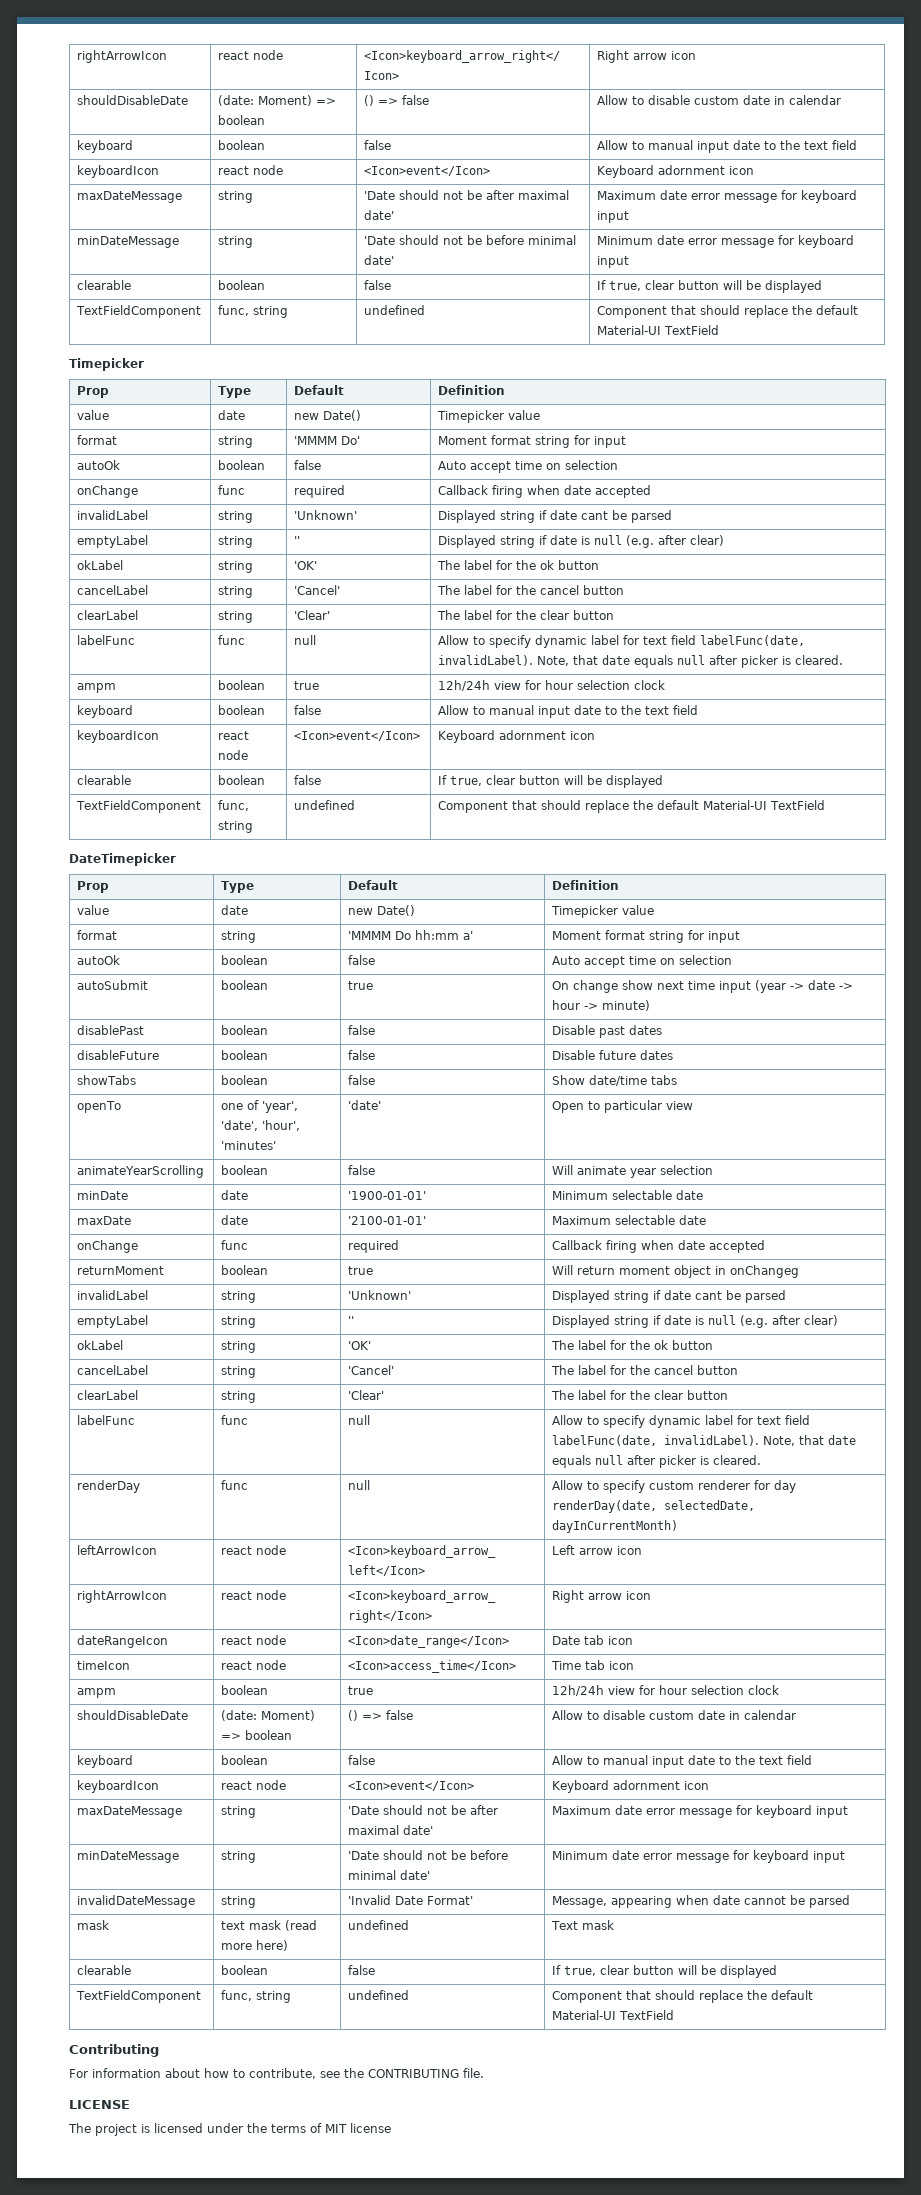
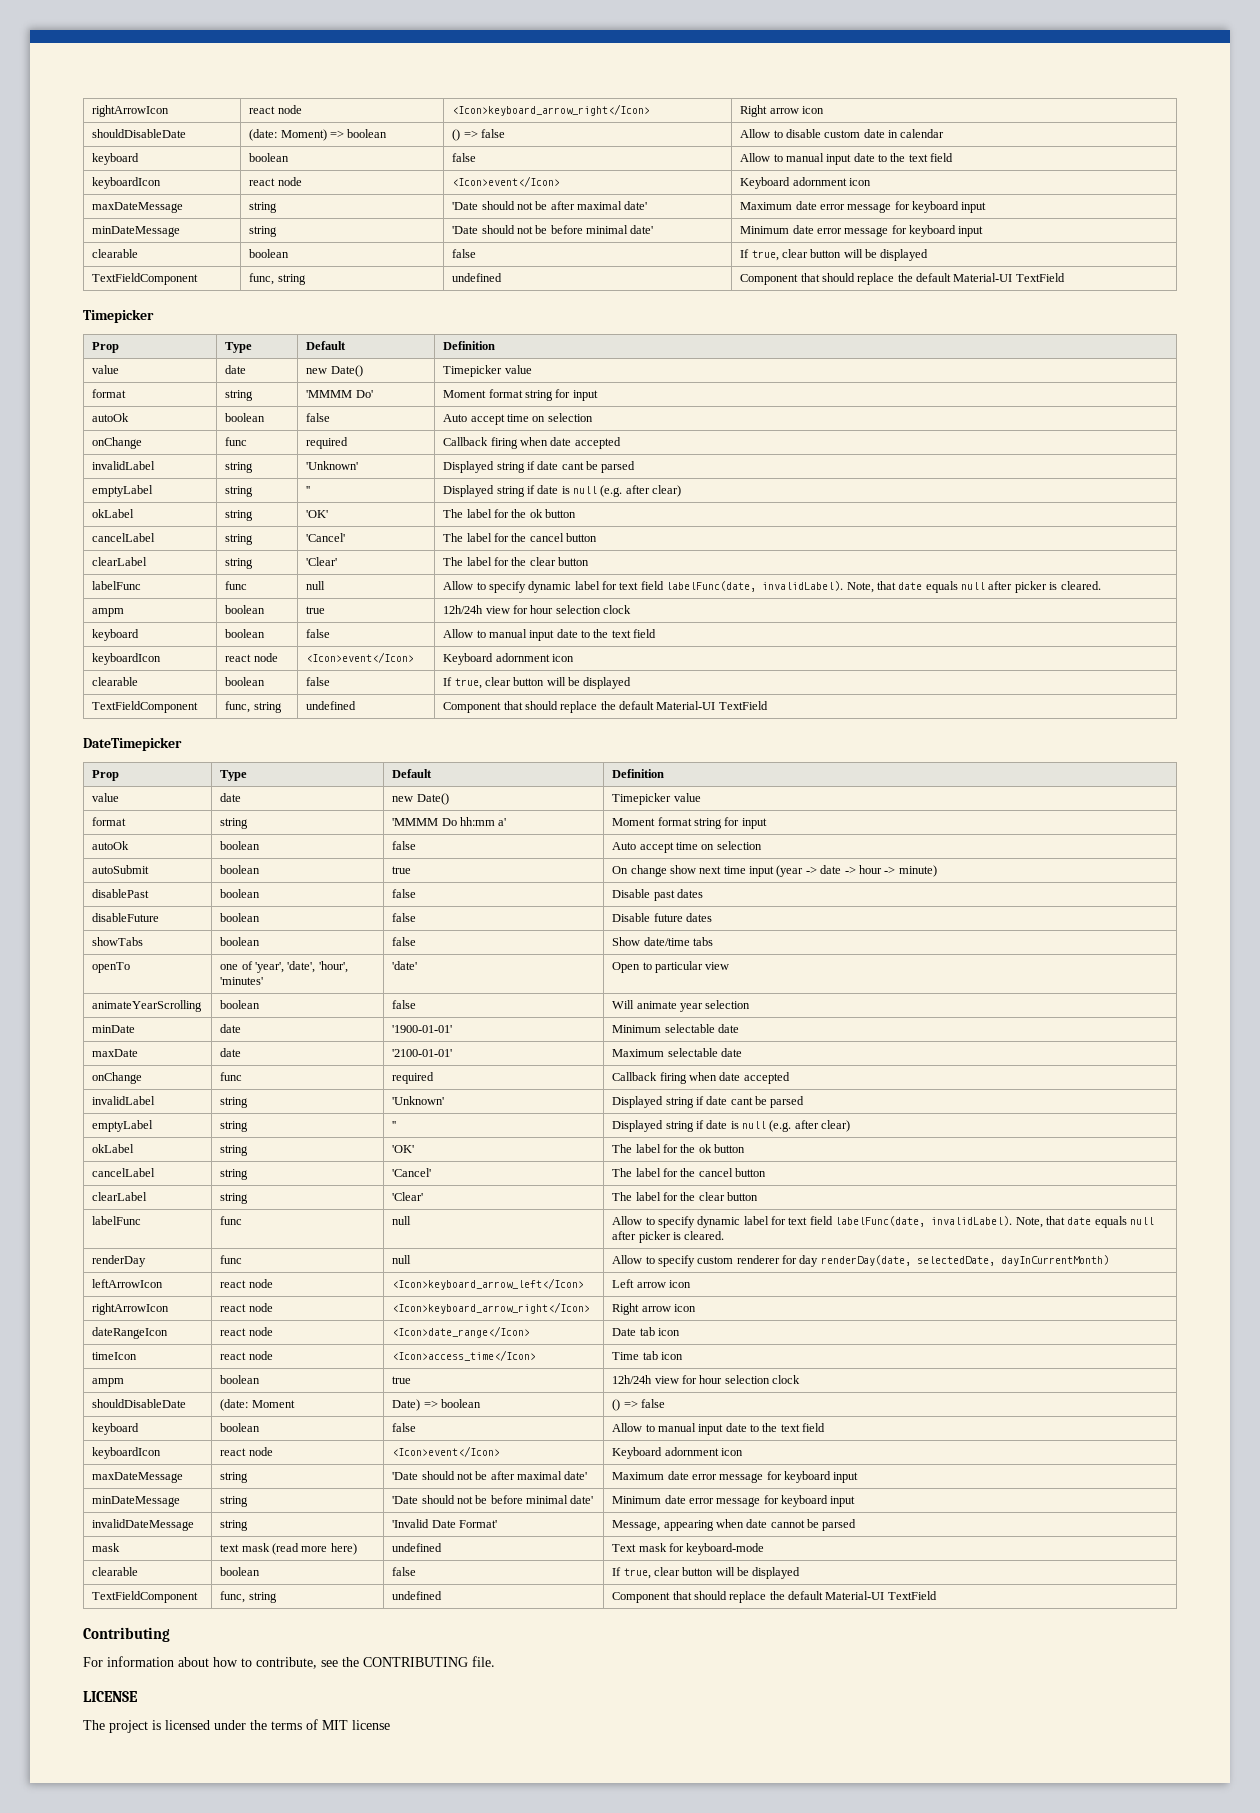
[77,1266,165,1275] [221,1265,269,1275] [348,1266,374,1275] [552,1265,800,1278] // returnMoment | boolean | true | Will return moment object in onChangeg -> (790, 1078) none
[261,1710,316,1721] [221,1730,293,1740] [348,1710,414,1721] [552,1710,797,1720] Moment) => boolean | () => false | Allow to disable custom date in calendar -> [251,1400,295,1408] [392,1399,481,1411] [612,1399,665,1411] Moment | Date) => boolean | () => false
(615, 1925) none -> [668,1543,765,1555] for keyboard-mode

